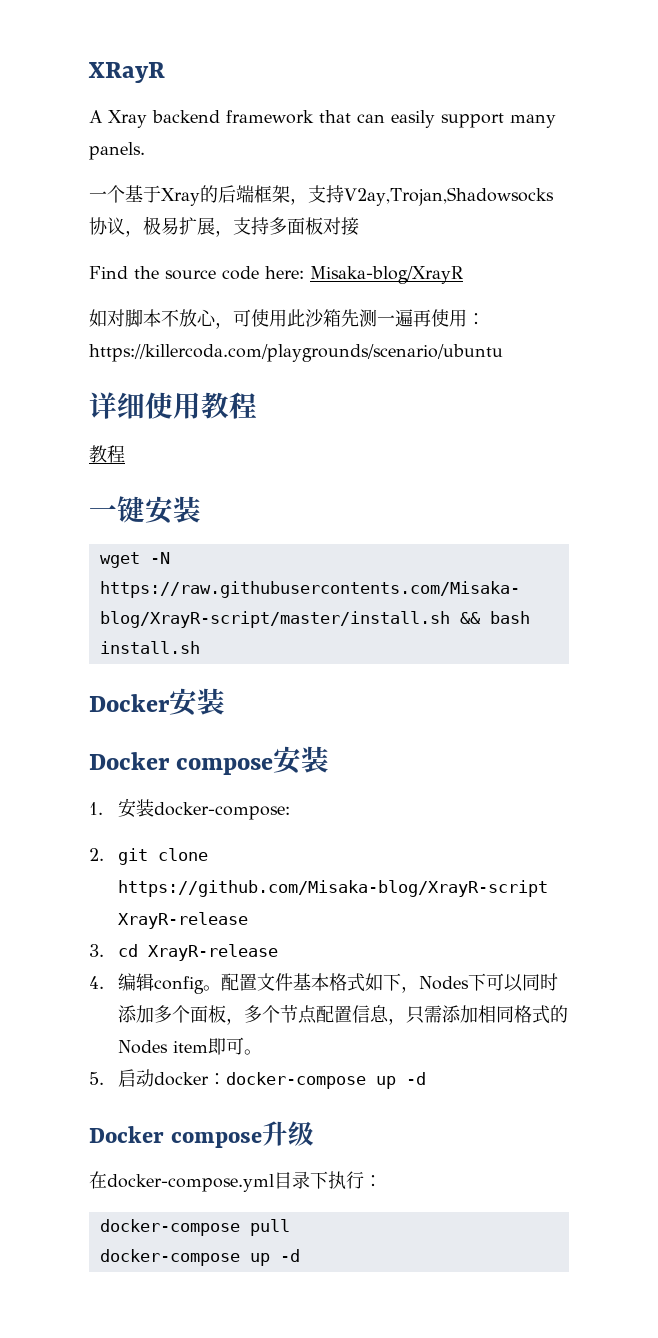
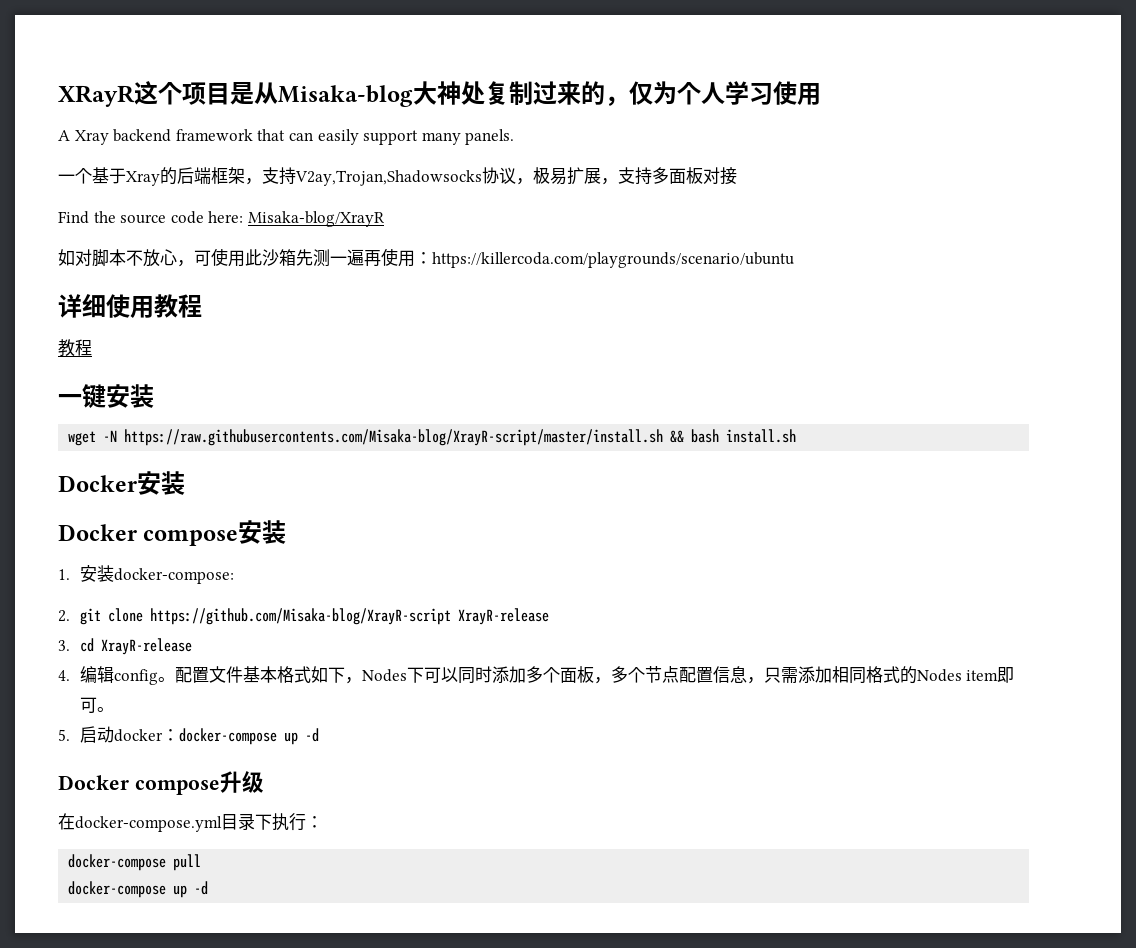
(165, 72) none -> [134,81,821,107] 这个项目是从Misaka-blog大神处复制过来的，仅为个人学习使用

